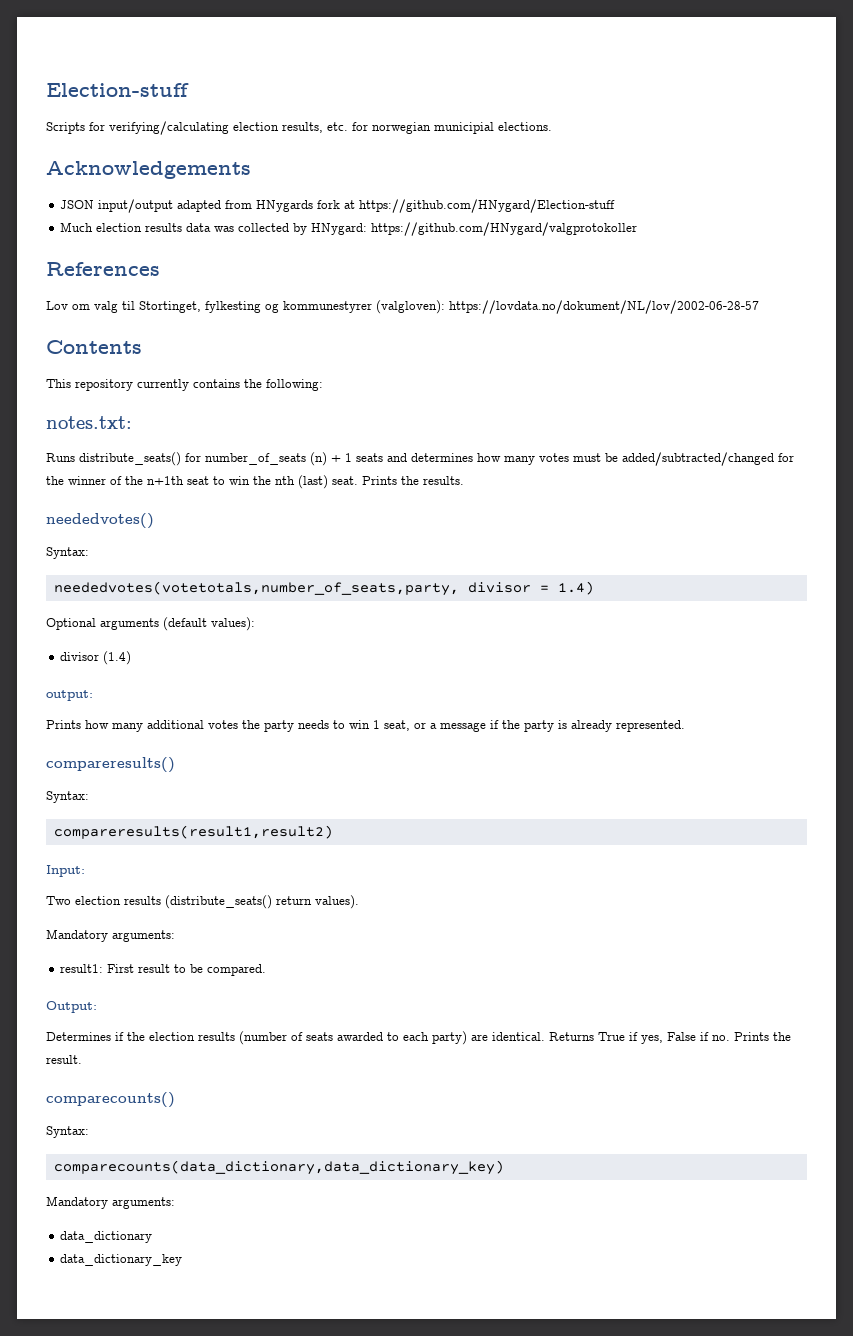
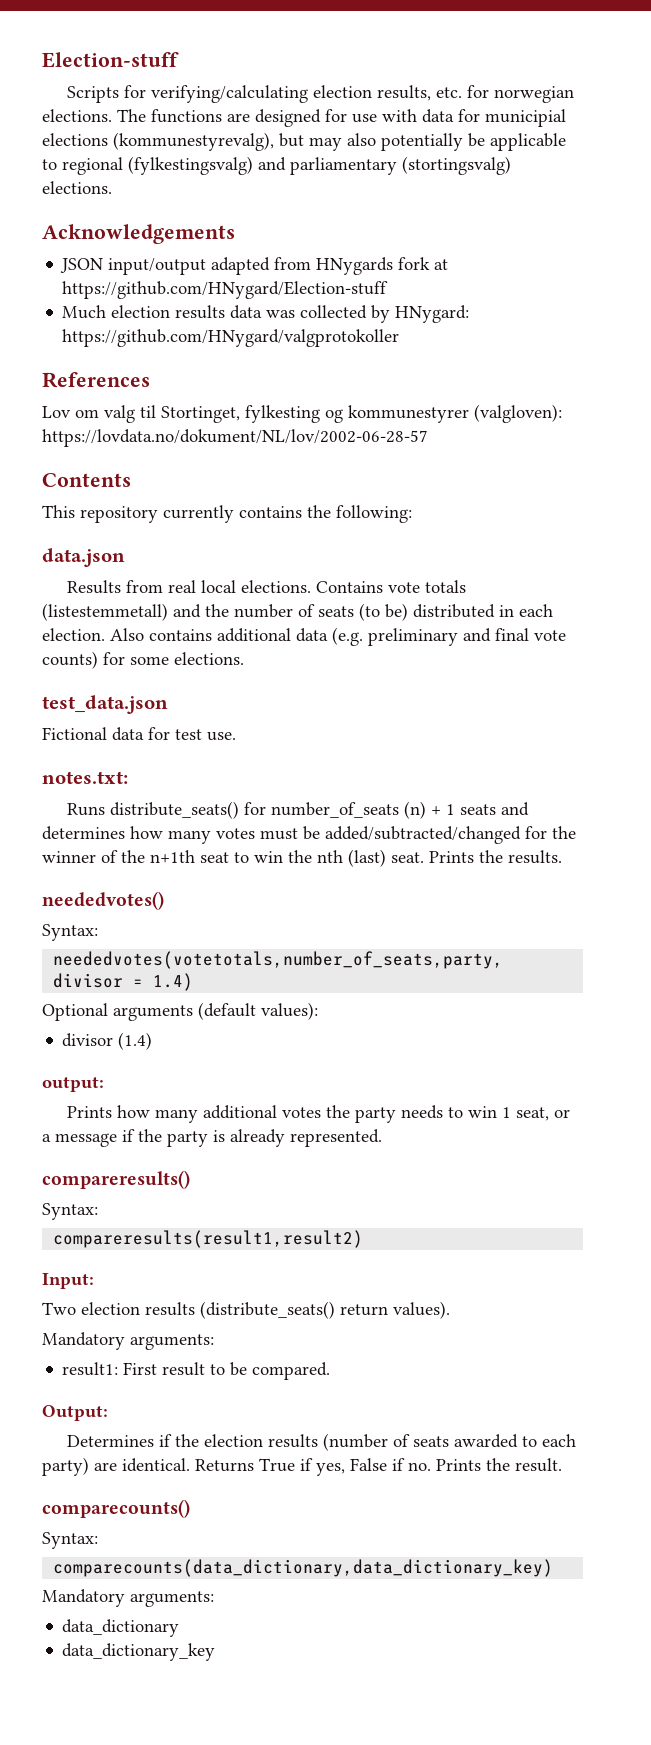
[434,122,494,134] municipial -> [42,109,566,127] [42,132,566,151] [42,156,511,175] elections. The functions are designed for use with data for municipial elections (kommunestyrevalg), but may also potentially be applicable to regional (fylkestingsvalg) and parliamentary (stortingsvalg)
(323, 385) none -> [42,548,125,567] [67,580,467,594] [42,603,553,621] [42,627,566,646] [42,651,244,669] [42,695,168,714] [42,727,236,741] // data.json // Results from real local elections. Contains vote totals (listestemmetall) and the number of seats (to be) distributed in each election. Also contains additional data (e.g. preliminary and final vote counts) for some elections. // test_data.json // Fictional data for test use.

